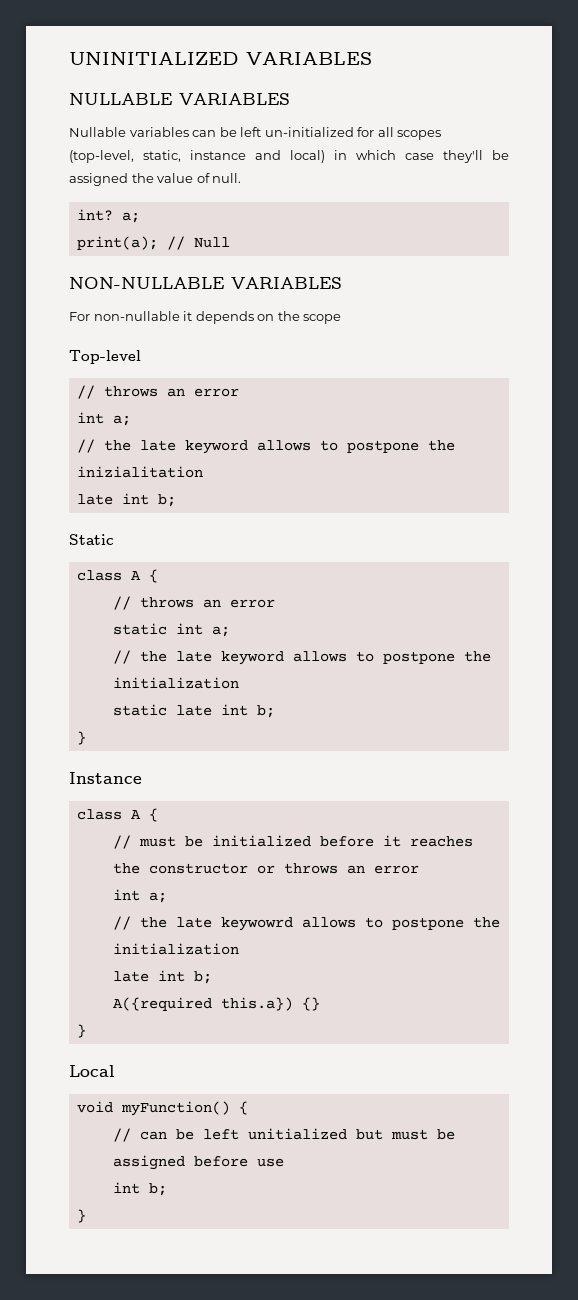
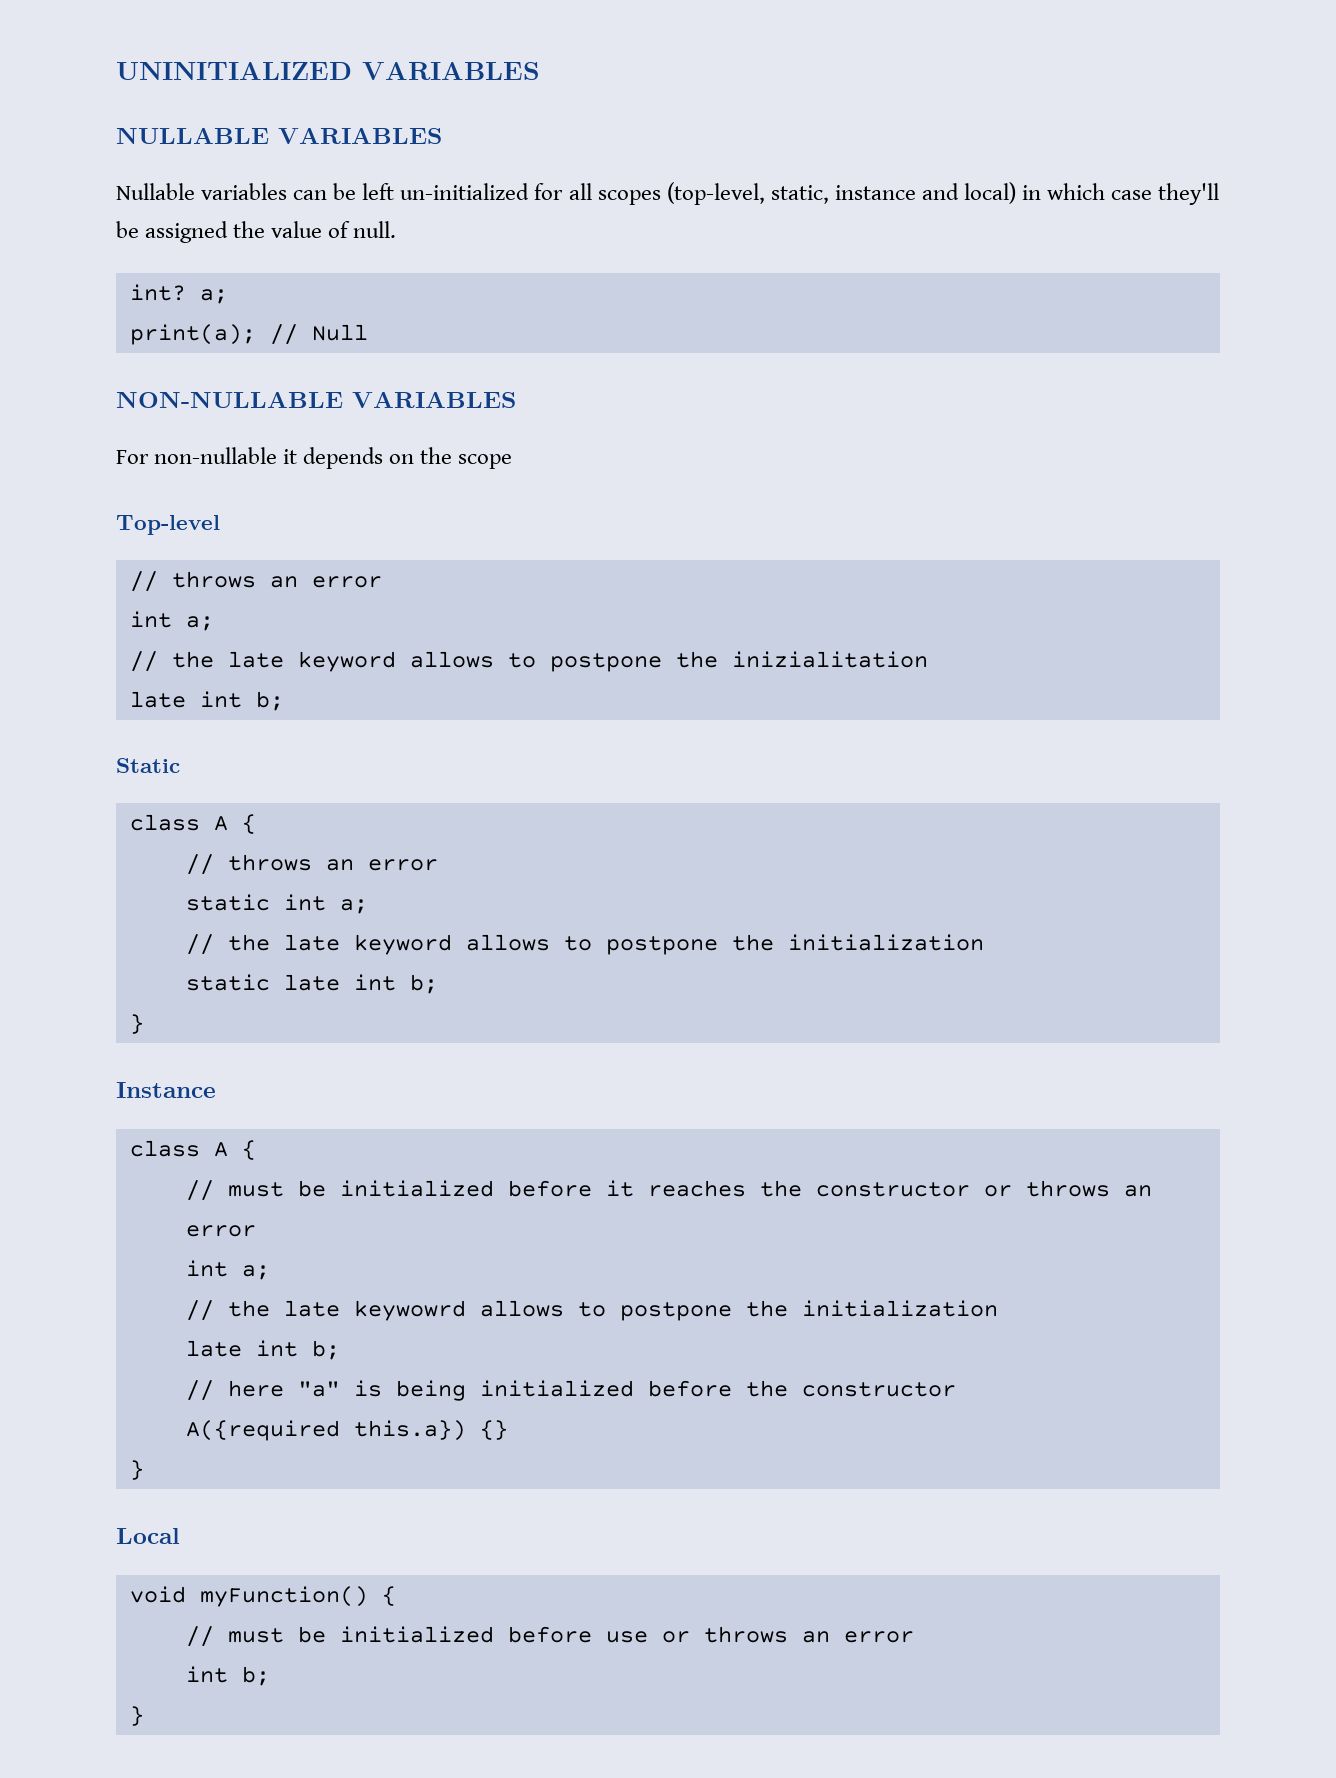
(212, 977) none -> [185,1380,956,1401] // // here "a" is being initialized before the constructor
[139,1128,455,1140] [112,1155,185,1170] can be left unitialized but must be assigned -> [227,1626,494,1643] must be initialized
(284, 1162) none -> [661,1626,914,1643] or throws an error

